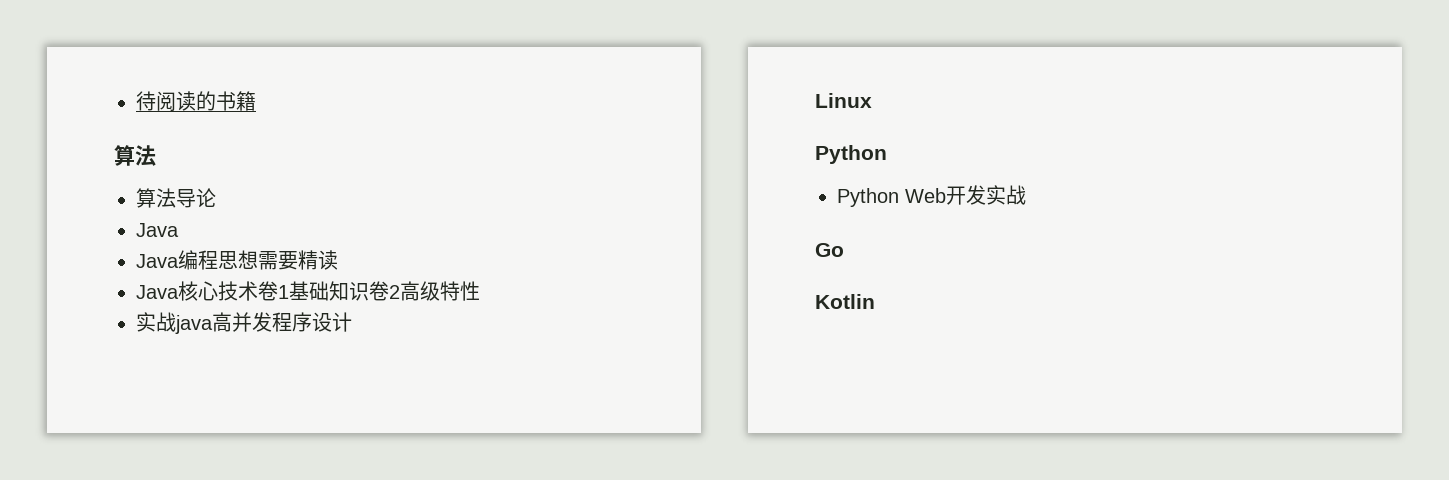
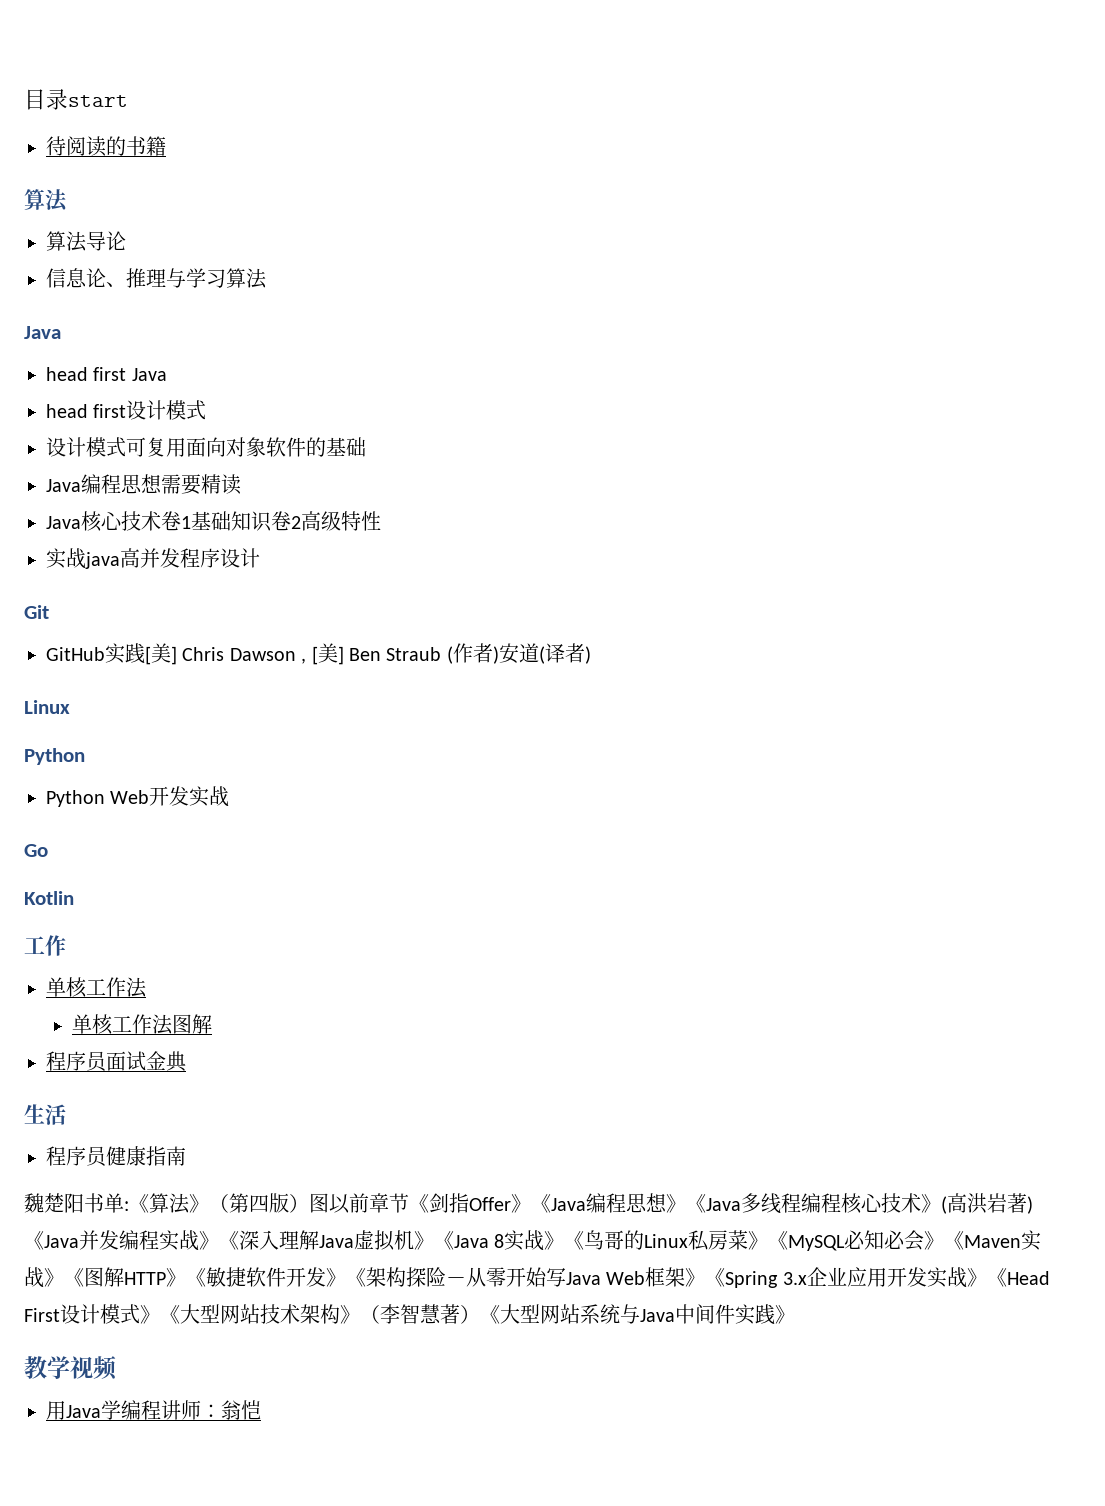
(136, 101) none -> [24,89,128,110] 目录start //
[136,223,179,237] Java -> [46,268,267,289] [24,326,61,339] [46,367,167,381] [46,400,207,420] [46,437,366,457] 信息论、推理与学习算法 // Java // head first Java // head first设计模式 // 设计模式可复用面向对象软件的基础
(352, 322) none -> [24,605,49,619] [46,643,591,665] // Git // GitHub实践[美] Chris Dawson , [美] Ben Straub (作者)安道(译者)
(875, 301) none -> [24,935,66,956] [46,977,147,998] [72,1014,213,1035] [46,1051,187,1072] [24,1104,66,1125] [46,1146,186,1167] [24,1193,1033,1214] [24,1230,1042,1251] [24,1267,1050,1288] [24,1304,795,1325] [24,1356,117,1380] [46,1400,261,1420] // 工作 // 单核工作法 // 单核工作法图解 // 程序员面试金典 // 生活 // 程序员健康指南 // 魏楚阳书单:《算法》（第四版）图以前章节《剑指Offer》《Java编程思想》《Java多线程编程核心技术》(高洪岩著)《Java并发编程实战》《深入理解Java虚拟机》《Java 8实战》《鸟哥的Linux私房菜》《MySQL必知必会》《Maven实战》《图解HTTP》《敏捷软件开发》《架构探险－从零开始写Java Web框架》《Spring 3.x企业应用开发实战》《Head First设计模式》《大型网站技术架构》（李智慧著）《大型网站系统与Java中间件实践》 // 教学视频 // 用Java学编程讲师：翁恺

